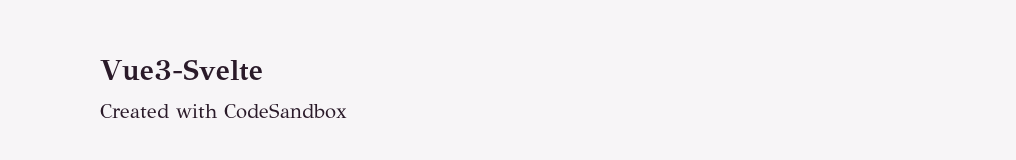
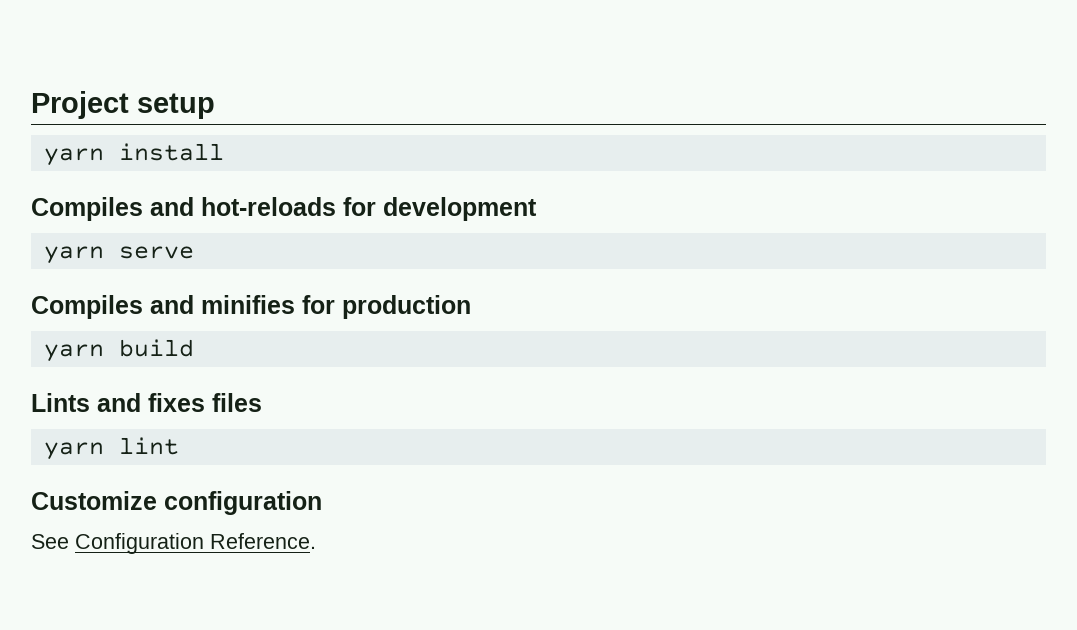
[100,59,263,81] [100,103,347,119] Vue3-Svelte // Created with CodeSandbox -> [31,91,215,119] [43,143,224,166] [31,197,537,221] [43,246,194,264] [31,295,471,319] [43,339,194,362] [31,393,262,412] [43,437,179,460] [31,491,322,515] [31,533,316,554] Project setup // yarn install // Compiles and hot-reloads for development // yarn serve // Compiles and minifies for production // yarn build // Lints and fixes files // yarn lint // Customize configuration // See Configuration Reference.

